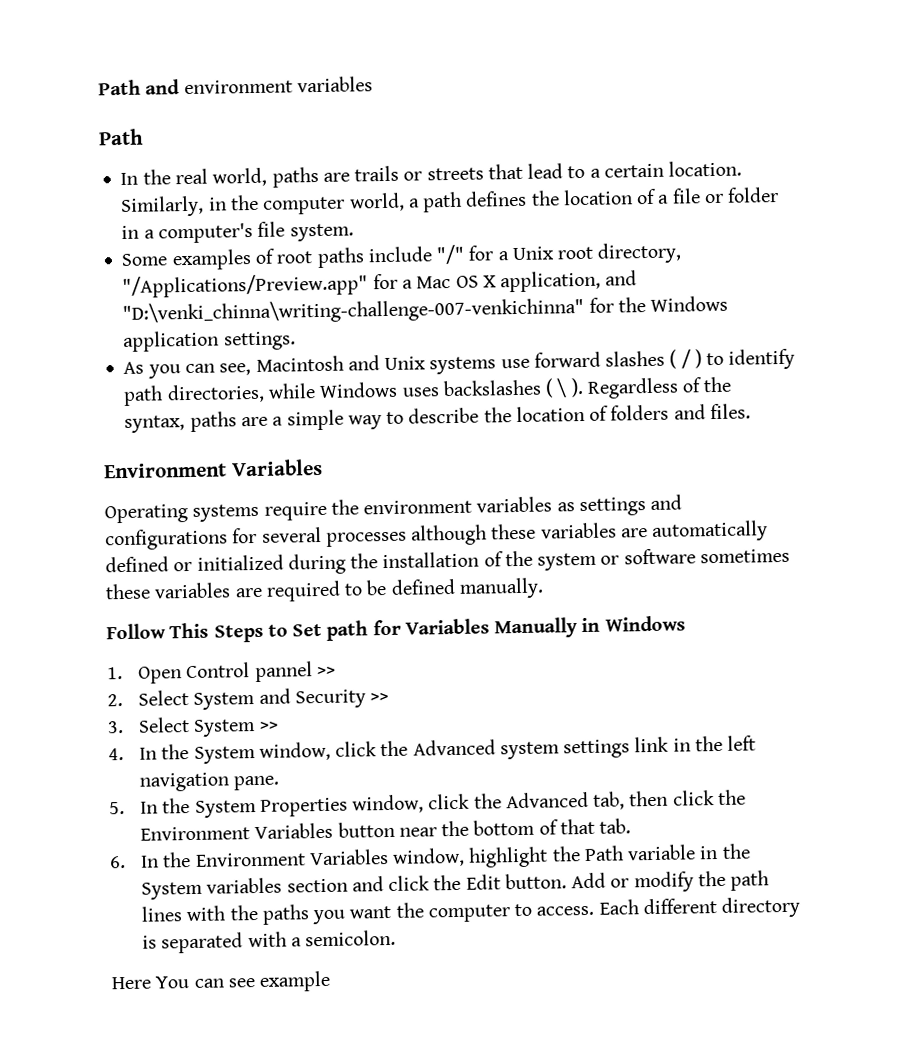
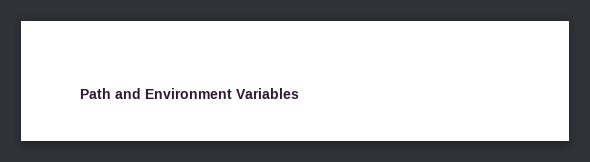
[183,76,373,95] [98,128,144,146] [120,160,743,188] [120,186,780,217] [121,221,354,244] [121,242,683,271] [122,270,638,298] [122,295,729,325] [123,330,296,352] [123,348,796,379] [123,376,733,406] [124,403,751,433] [104,458,323,479] [104,494,683,524] [105,520,769,551] [105,548,790,575] [105,577,544,602] [106,615,686,643] [107,661,336,684] [107,688,390,710] [107,717,279,737] [108,735,757,764] [138,772,280,792] [109,789,746,818] [139,818,632,841] [109,843,751,869] [140,870,770,900] [140,896,801,925] [141,929,397,954] [111,970,332,992] environment variables // Path // In the real world, paths are trails or streets that lead to a certain location. Similarly, in the computer world, a path defines the location of a file or folder in a computer's file system. // Some examples of root paths include "/" for a Unix root directory, "/Applications/Preview.app" for a Mac OS X application, and "D:\venki_chinna\writing-challenge-007-venkichinna" for the Windows application settings. // As you can see, Macintosh and Unix systems use forward slashes ( / ) to identify path directories, while Windows uses backslashes ( \ ). Regardless of the syntax, paths are a simple way to describe the location of folders and files. // Environment Variables // Operating systems require the environment variables as settings and configurations for several processes although these variables are automatically defined or initialized during the installation of the system or software sometimes these variables are required to be defined manually. // Follow This Steps to Set path for Variables Manually in Windows // 1. Open Control pannel >> // 2. Select System and Security >> // 3. Select System >> // 4. In the System window, click the Advanced system settings link in the left navigation pane. // 5. In the System Properties window, click the Advanced tab, then click the Environment Variables button near the bottom of that tab. // 6. In the Environment Variables window, highlight the Path variable in the System variables section and click the Edit button. Add or modify the path lines with the paths you want the computer to access. Each different directory is separated with a semicolon. // Here You can see example -> [145,88,299,99] Environment Variables

